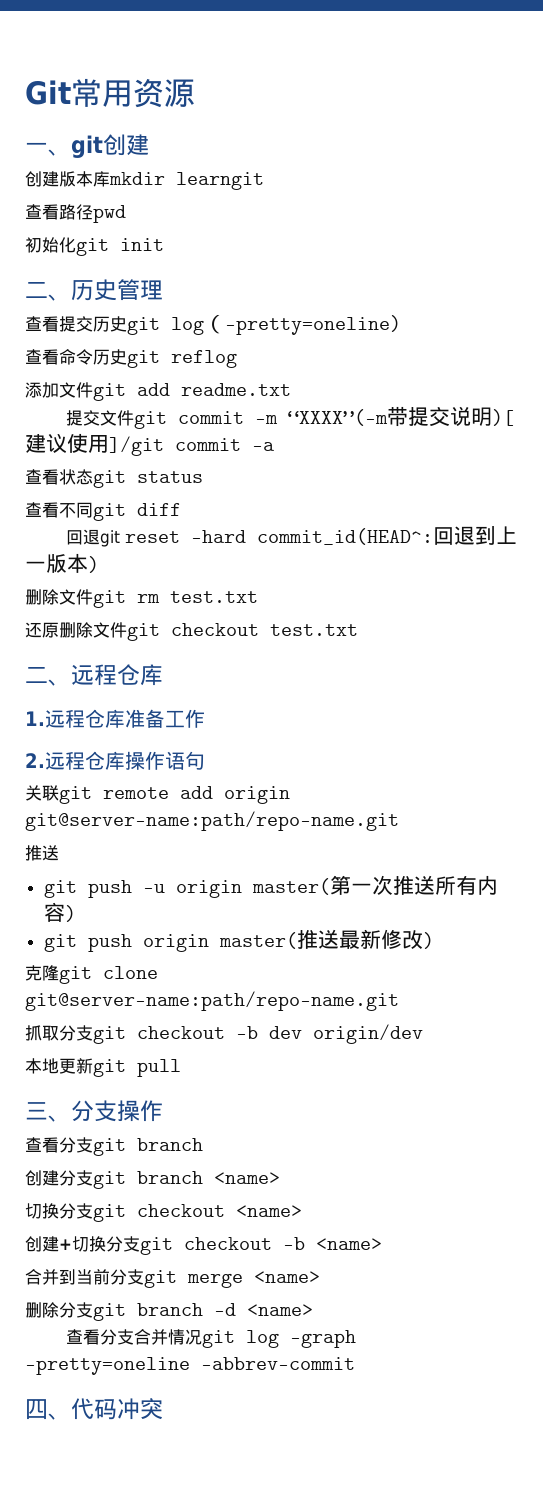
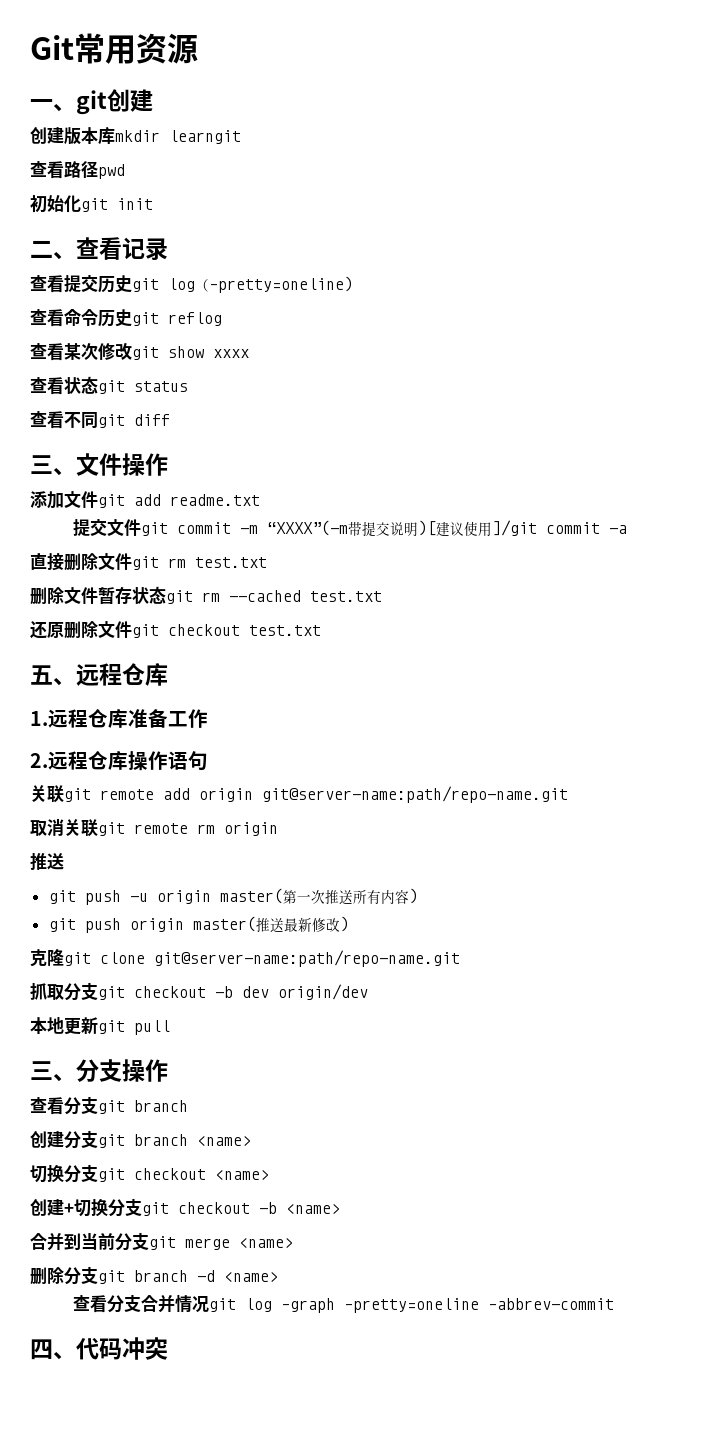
[71,279,163,301] 历史管理 -> [76,237,168,261] 查看记录
(237, 359) none -> [30,342,249,361] [30,376,188,395] [30,411,170,429] [30,453,168,476] // 查看某次修改git show xxxx // 查看状态git status // 查看不同git diff // 三、文件操作
[25,469,203,488] [25,502,181,521] [66,526,518,547] [25,553,99,573] 查看状态git status // 查看不同git diff // 回退git reset –hard commit_id(HEAD^:回退到上一版本) // -> [30,553,64,571] 直接
(258, 597) none -> [30,586,382,605] // 删除文件暂存状态git rm --cached test.txt
[25,667,48,683] 二 -> [30,665,53,685] 五
(399, 821) none -> [30,819,278,837] // 取消关联git remote rm origin

